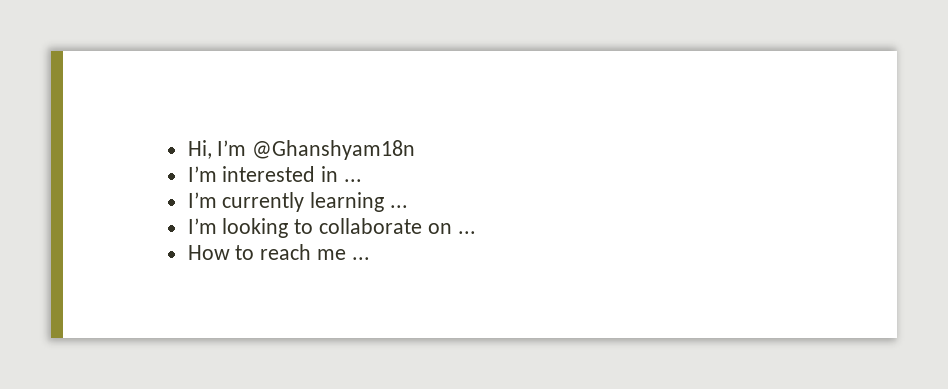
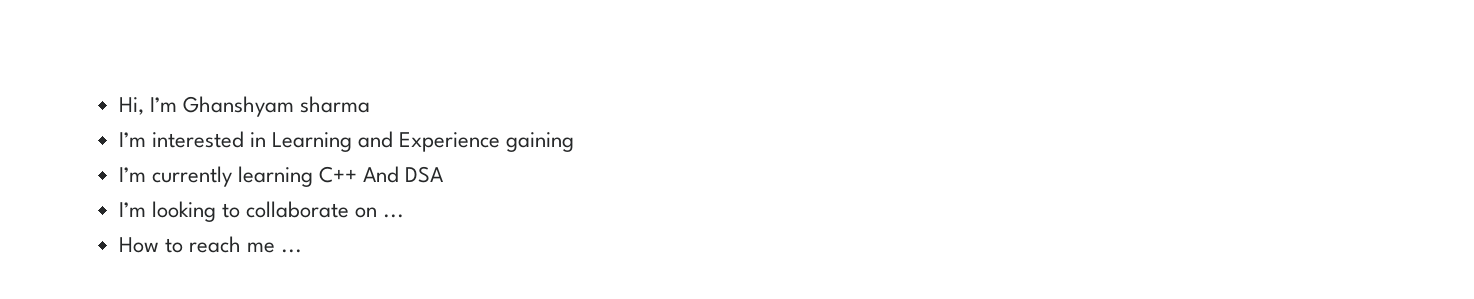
[252,140,416,160] @Ghanshyam18n -> [182,96,370,117] Ghanshyam sharma
[344,179,363,182] ... -> [271,131,575,152] Learning and Experience gaining
[390,205,409,208] ... -> [318,166,444,183] C++ And DSA

